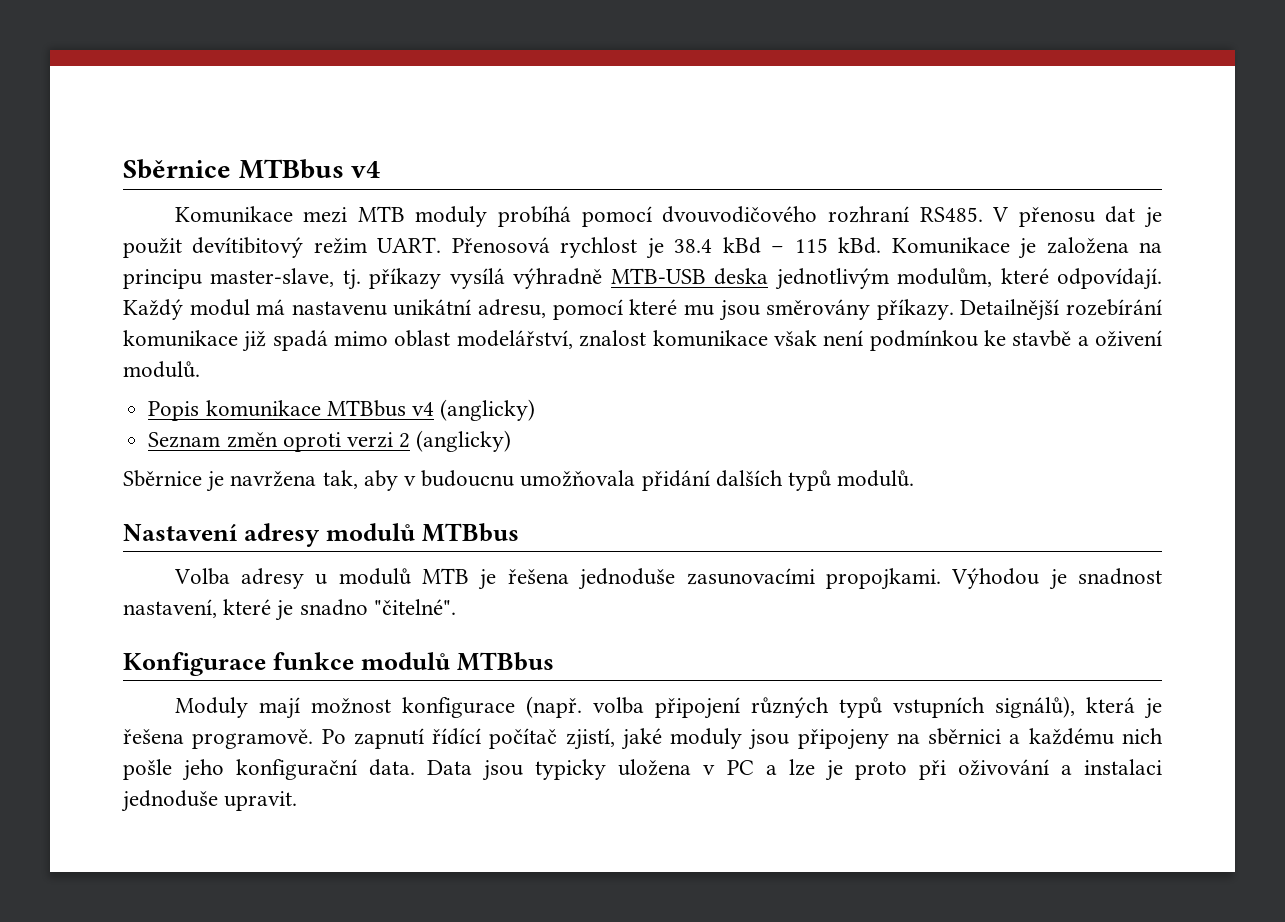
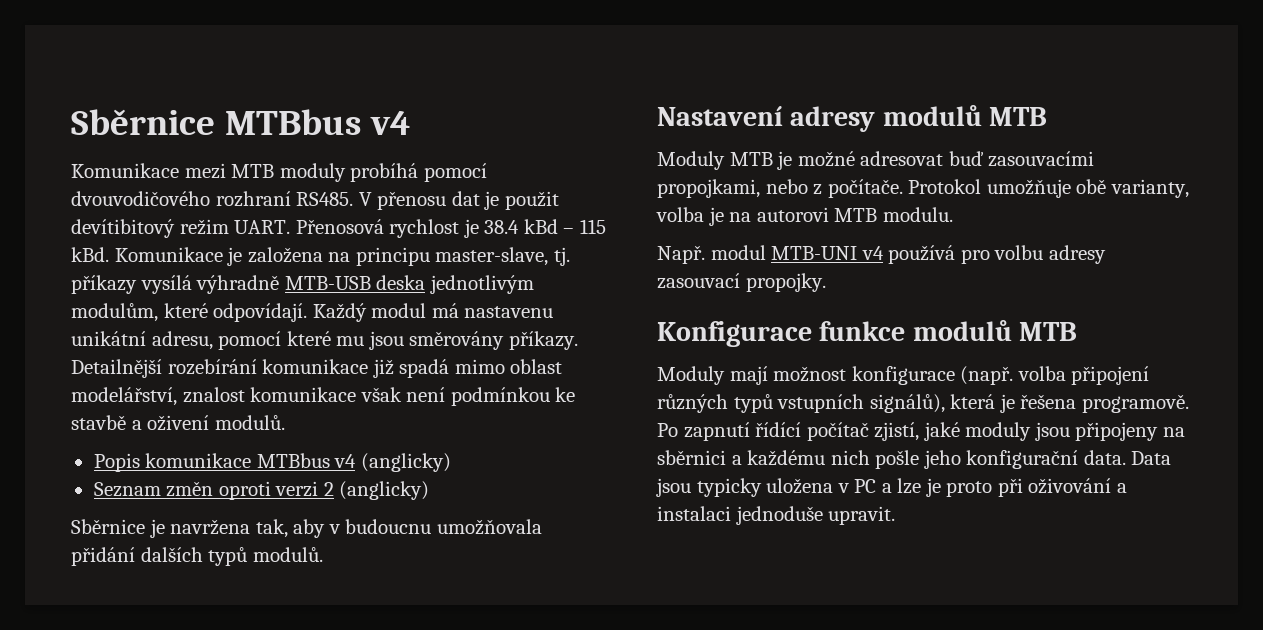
[421,523,519,542] [173,568,1162,590] [123,599,456,621] MTBbus // Volba adresy u modulů MTB je řešena jednoduše zasunovacími propojkami. Výhodou je snadnost nastavení, které je snadno "čitelné". -> [989,107,1048,126] [657,151,1095,170] [657,179,1189,198] [656,207,953,226] [657,245,1106,264] [657,273,826,292] MTB // Moduly MTB je možné adresovat buď zasouvacími propojkami, nebo z počítače. Protokol umožňuje obě varianty, volba je na autorovi MTB modulu. // Např. modul MTB-UNI v4 používá pro volbu adresy zasouvací propojky.
[456,652,554,671] MTBbus -> [1019,322,1078,341] MTB

